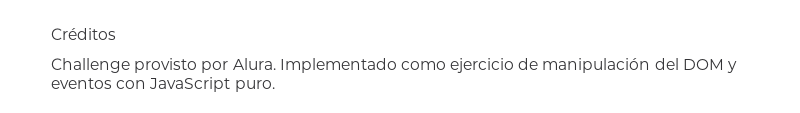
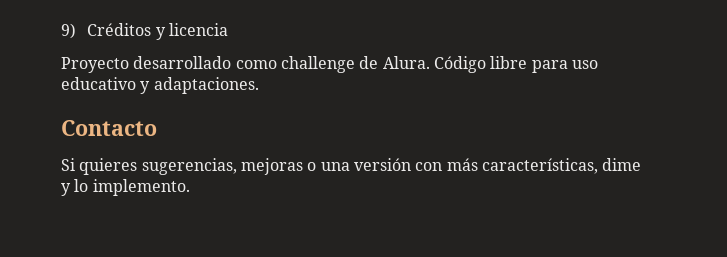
(51, 34) none -> [61,23,76,39] 9)
[51,58,738,73] [51,77,275,92] // Challenge provisto por Alura. Implementado como ejercicio de manipulación del DOM y eventos con JavaScript puro. -> [155,23,228,40] [61,56,598,73] [61,77,259,94] [61,120,157,136] [61,158,642,175] [61,179,190,196] y licencia // Proyecto desarrollado como challenge de Alura. Código libre para uso educativo y adaptaciones. // Contacto // Si quieres sugerencias, mejoras o una versión con más características, dime y lo implemento.

